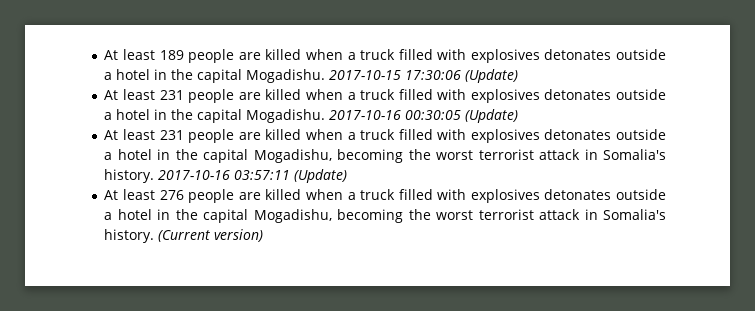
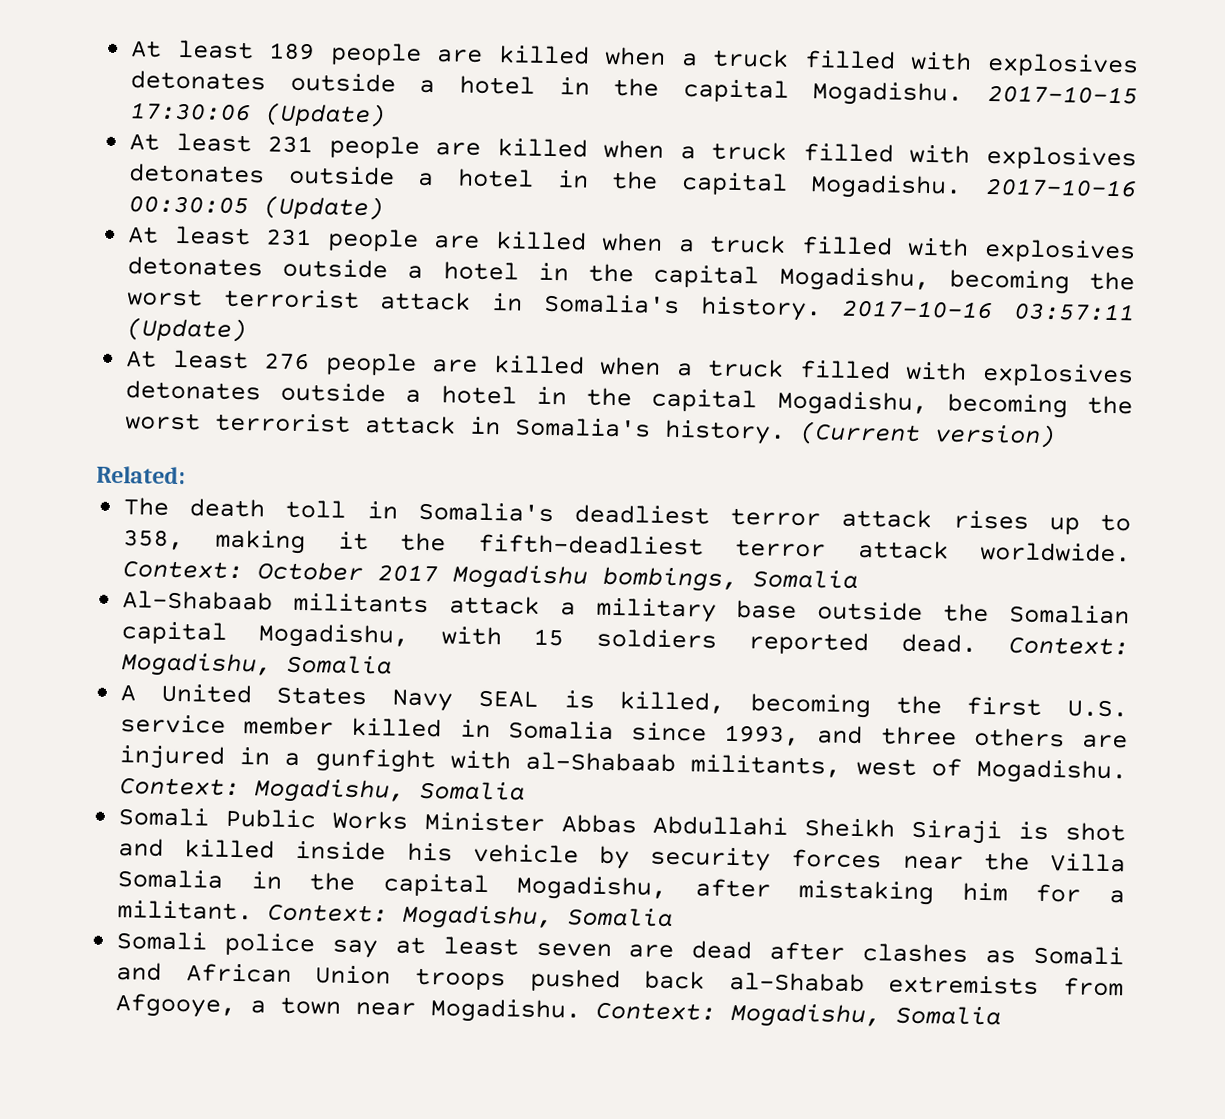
(264, 235) none -> [96,465,186,485] [123,497,1132,535] [123,529,1131,563] [122,560,859,593] [122,590,1130,625] [121,621,1129,656] [121,652,393,678] [120,683,1129,719] [120,714,1129,749] [119,745,1128,785] [119,777,526,804] [118,807,1126,845] [118,838,1127,873] [117,869,1125,906] [117,900,674,931] [116,931,1124,966] [116,962,1124,997] [115,993,1002,1029] // Related: // The death toll in Somalia's deadliest terror attack rises up to 358, making it the fifth-deadliest terror attack worldwide. Context: October 2017 Mogadishu bombings, Somalia // Al-Shabaab militants attack a military base outside the Somalian capital Mogadishu, with 15 soldiers reported dead. Context: Mogadishu, Somalia // A United States Navy SEAL is killed, becoming the first U.S. service member killed in Somalia since 1993, and three others are injured in a gunfight with al-Shabaab militants, west of Mogadishu. Context: Mogadishu, Somalia // Somali Public Works Minister Abbas Abdullahi Sheikh Siraji is shot and killed inside his vehicle by security forces near the Villa Somalia in the capital Mogadishu, after mistaking him for a militant. Context: Mogadishu, Somalia // Somali police say at least seven are dead after clashes as Somali and African Union troops pushed back al-Shabab extremists from Afgooye, a town near Mogadishu. Context: Mogadishu, Somalia

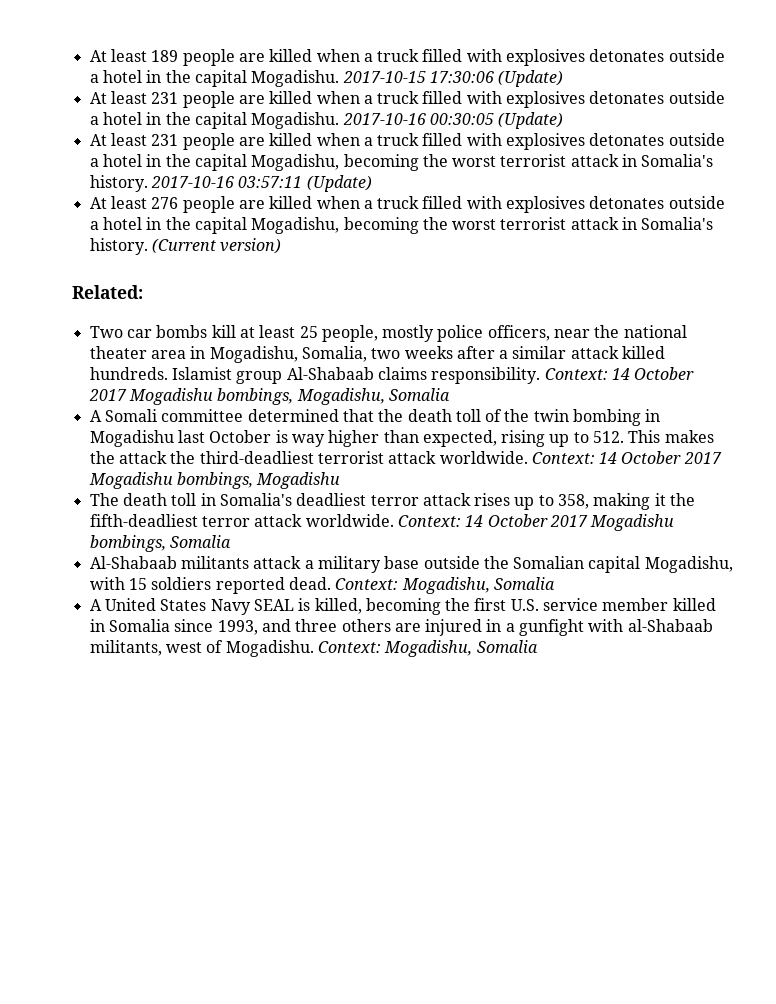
(186, 475) none -> [89,325,687,342] [89,346,666,363] [89,367,695,384] [88,388,450,405] [89,409,661,426] [89,430,714,447] [89,451,722,464] [88,472,341,489] // Two car bombs kill at least 25 people, mostly police officers, near the national theater area in Mogadishu, Somalia, two weeks after a similar attack killed hundreds. Islamist group Al-Shabaab claims responsibility. Context: 14 October 2017 Mogadishu bombings, Mogadishu, Somalia // A Somali committee determined that the death toll of the twin bombing in Mogadishu last October is way higher than expected, rising up to 512. This makes the attack the third-deadliest terrorist attack worldwide. Context: 14 October 2017 Mogadishu bombings, Mogadishu
(244, 570) none -> [465,515,484,527] 14
[118,807,1126,845] [118,838,1127,873] [117,869,1125,906] [117,900,674,931] [116,931,1124,966] [116,962,1124,997] [115,993,1002,1029] // Somali Public Works Minister Abbas Abdullahi Sheikh Siraji is shot and killed inside his vehicle by security forces near the Villa Somalia in the capital Mogadishu, after mistaking him for a militant. Context: Mogadishu, Somalia // Somali police say at least seven are dead after clashes as Somali and African Union troops pushed back al-Shabab extremists from Afgooye, a town near Mogadishu. Context: Mogadishu, Somalia -> (538, 646) none

